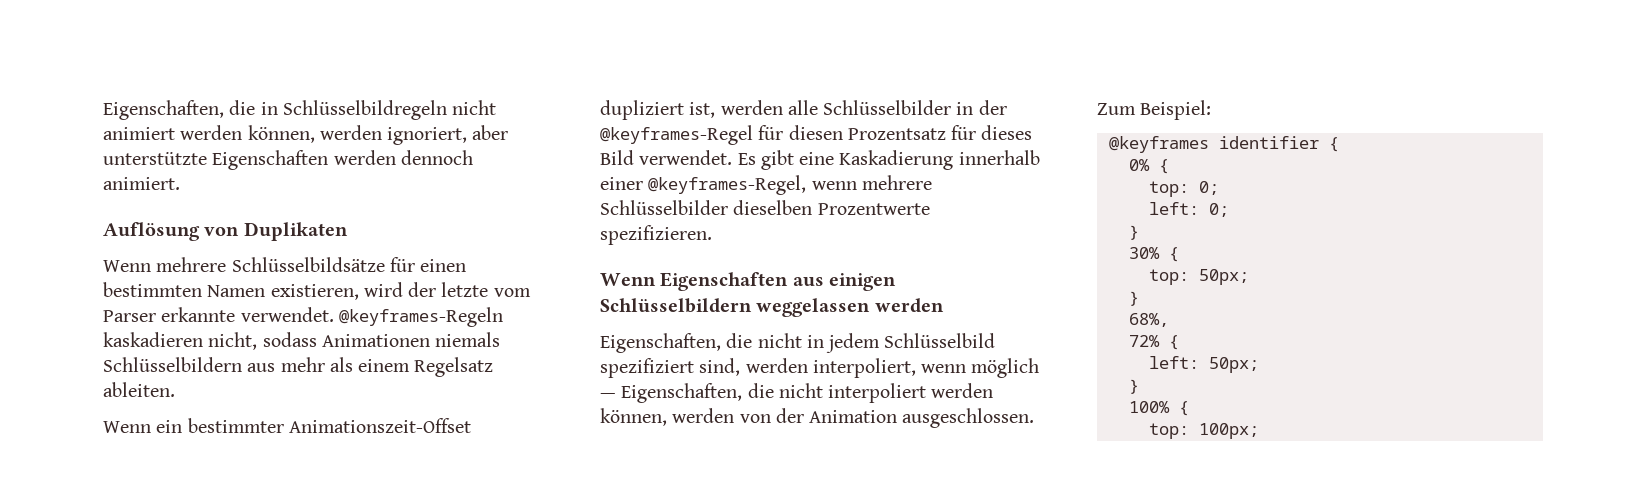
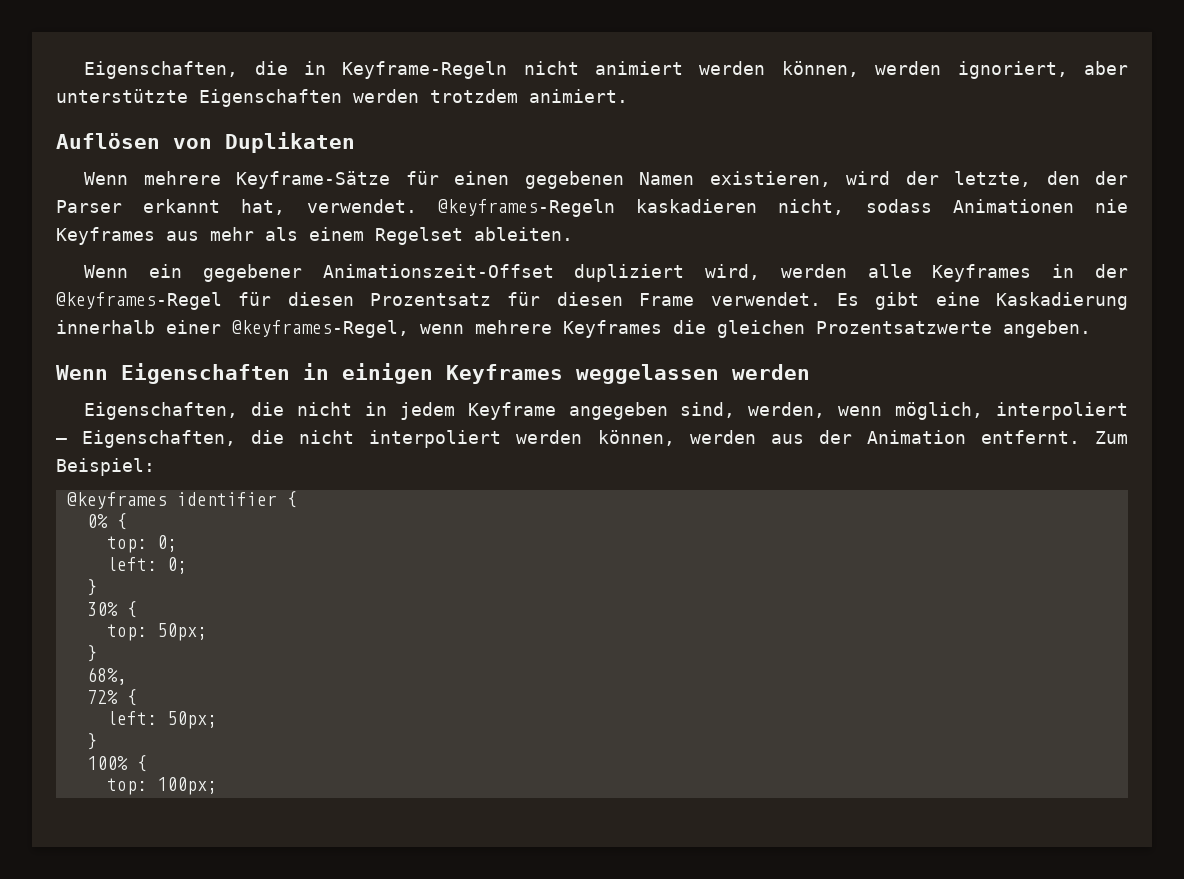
[282,100,447,120] Schlüsselbildregeln -> [342,61,508,79] Keyframe-Regeln
[400,150,473,165] dennoch -> [430,89,518,103] trotzdem
[103,222,200,241] Auflösung -> [56,133,160,149] Auflösen
[231,257,385,272] Schlüsselbildsätze -> [236,171,391,189] Keyframe-Sätze
[103,282,202,297] bestimmten -> [524,171,624,189] gegebenen
[441,282,531,297] [103,307,236,322] letzte vom Parser erkannte -> [954,171,1128,187] [56,199,286,215] letzte, den der Parser erkannt hat,
[435,332,501,347] [103,357,242,372] niemals Schlüsselbildern -> [1094,199,1128,213] [56,227,155,245] nie Keyframes
[414,357,494,377] Regelsatz -> [375,227,463,245] Regelset
[187,418,284,433] bestimmter -> [202,264,302,282] gegebener
[689,102,716,118] ist, -> [705,264,761,280] wird,
[823,100,952,115] Schlüsselbilder -> [932,264,1032,282] Keyframes
[981,125,1033,140] [600,150,634,165] dieses Bild -> [556,292,695,306] diesen Frame
[600,200,930,215] [600,225,712,245] Schlüsselbilder dieselben Prozentwerte spezifizieren. -> [563,320,1091,338] Keyframes die gleichen Prozentsatzwerte angeben.
[792,273,897,291] [600,298,752,313] aus einigen Schlüsselbildern -> [303,363,563,384] in einigen Keyframes
[884,333,996,348] [600,358,1040,378] Schlüsselbild spezifiziert sind, werden interpoliert, wenn möglich -> [467,402,1128,420] Keyframe angegeben sind, werden, wenn möglich, interpoliert
[739,414,771,423] von -> [770,434,804,444] aus
[902,408,1035,428] ausgeschlossen. -> [980,430,1080,444] entfernt.

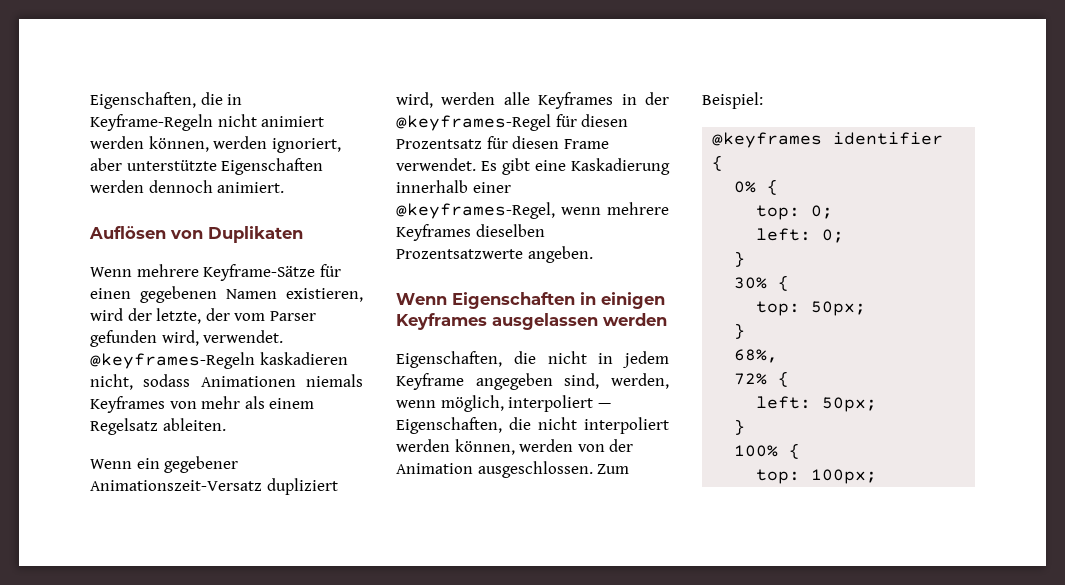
[430,89,518,103] trotzdem -> [148,180,213,193] dennoch
[1046,171,1128,185] [56,199,286,215] den der Parser erkannt hat, -> [205,308,316,321] [90,330,199,347] der vom Parser gefunden wird,
[1094,199,1128,213] [56,227,199,245] nie Keyframes aus -> [306,374,363,387] [90,396,197,413] niemals Keyframes von
[375,227,463,245] Regelset -> [90,418,158,435] Regelsatz
[322,264,554,278] Animationszeit-Offset -> [90,480,262,491] Animationszeit-Versatz
[673,320,805,338] die gleichen -> [475,224,545,237] dieselben
[576,364,719,384] weggelassen -> [492,313,598,330] ausgelassen
[770,434,804,444] aus -> [577,444,605,452] von
[980,430,1080,444] entfernt. -> [477,461,593,478] ausgeschlossen.

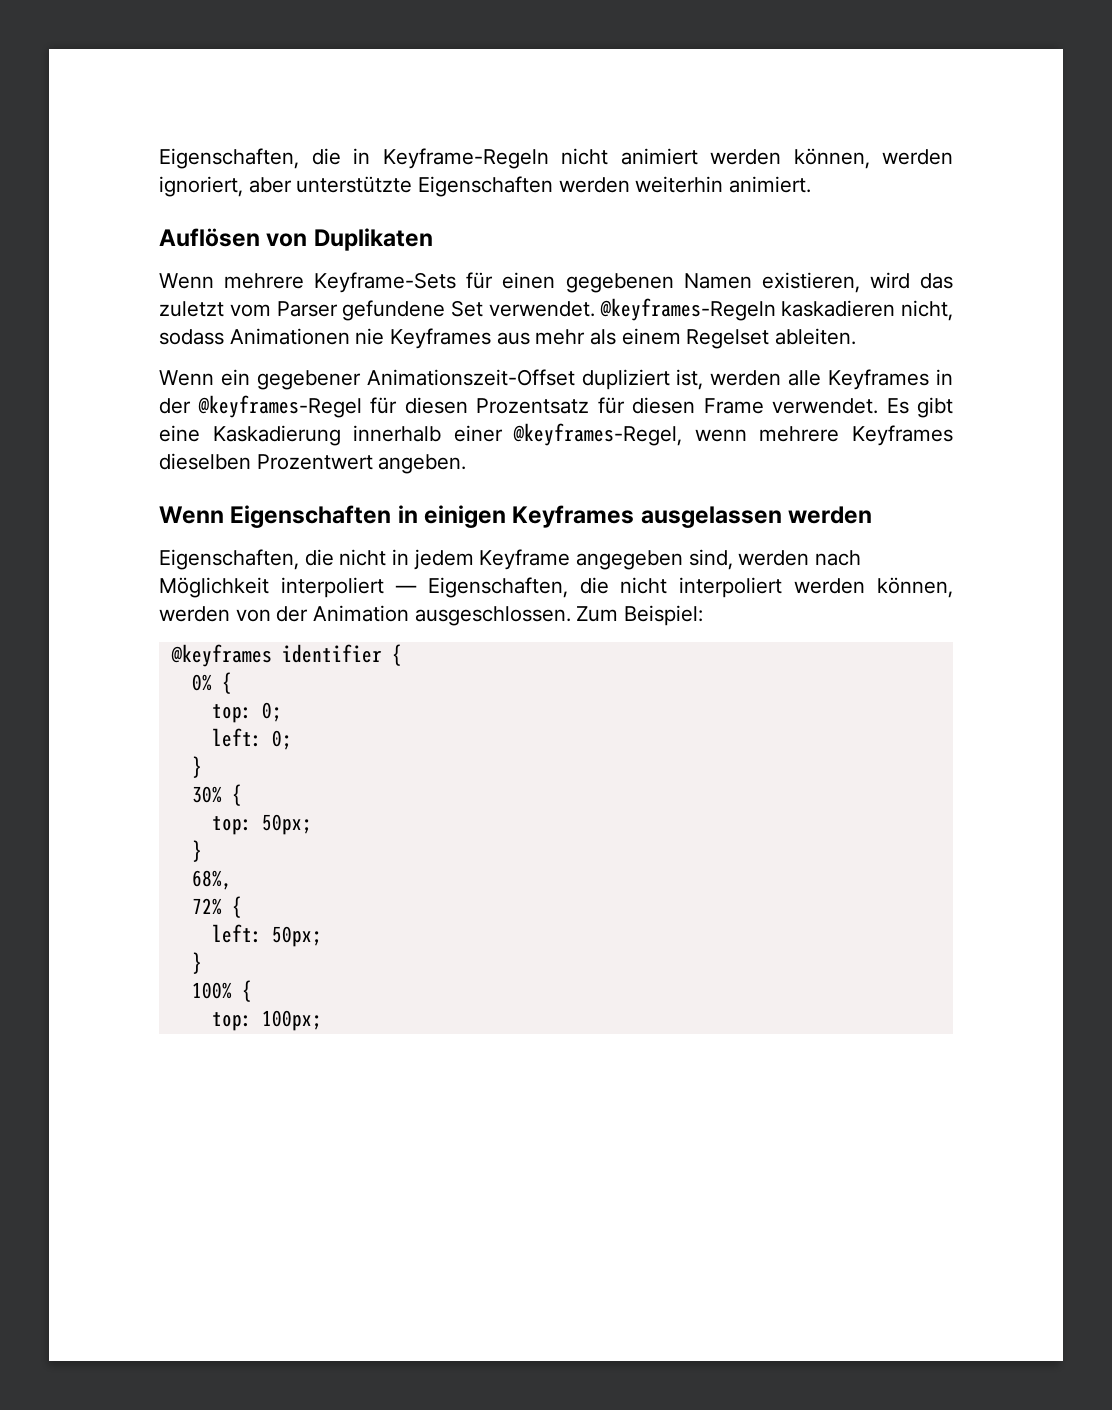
[148,180,213,193] dennoch -> [635,176,724,193] weiterhin
[203,264,316,281] Keyframe-Sätze -> [314,272,457,293] Keyframe-Sets
[127,308,316,324] [90,330,199,347] der letzte, der vom Parser gefunden wird, -> [919,273,953,289] [159,300,483,321] das zuletzt vom Parser gefundene Set
[306,374,363,387] [90,396,197,413] niemals Keyframes von -> [355,328,530,349] nie Keyframes aus
[90,418,158,435] Regelsatz -> [686,329,770,349] Regelset
[90,478,338,495] [396,92,433,108] Animationszeit-Versatz dupliziert wird, -> [366,369,704,390] Animationszeit-Offset dupliziert ist,
[396,249,523,259] Prozentsatzwerte -> [256,454,373,470] Prozentwert
[611,373,669,389] [396,395,504,412] werden, wenn möglich, -> [738,550,862,566] [159,577,269,598] werden nach Möglichkeit

